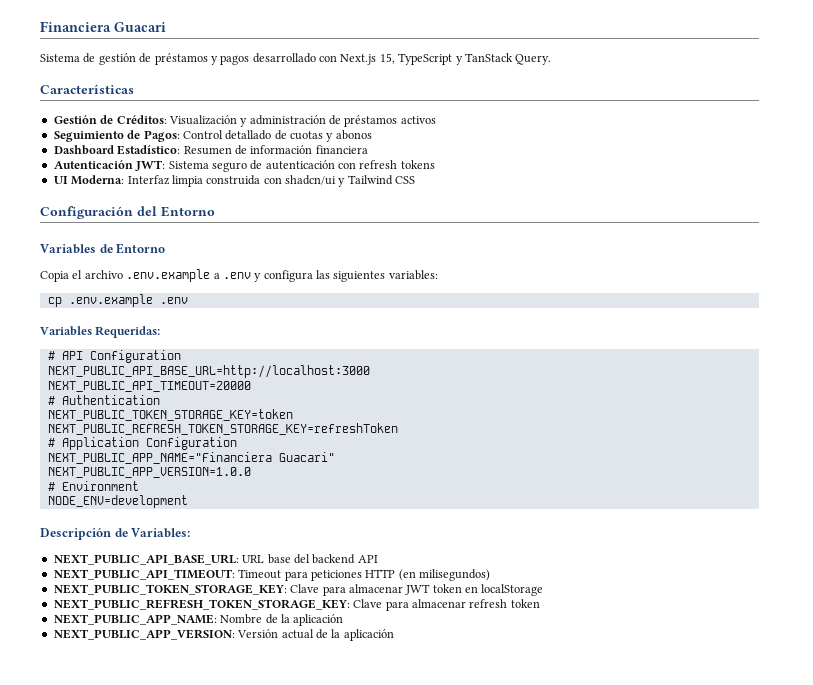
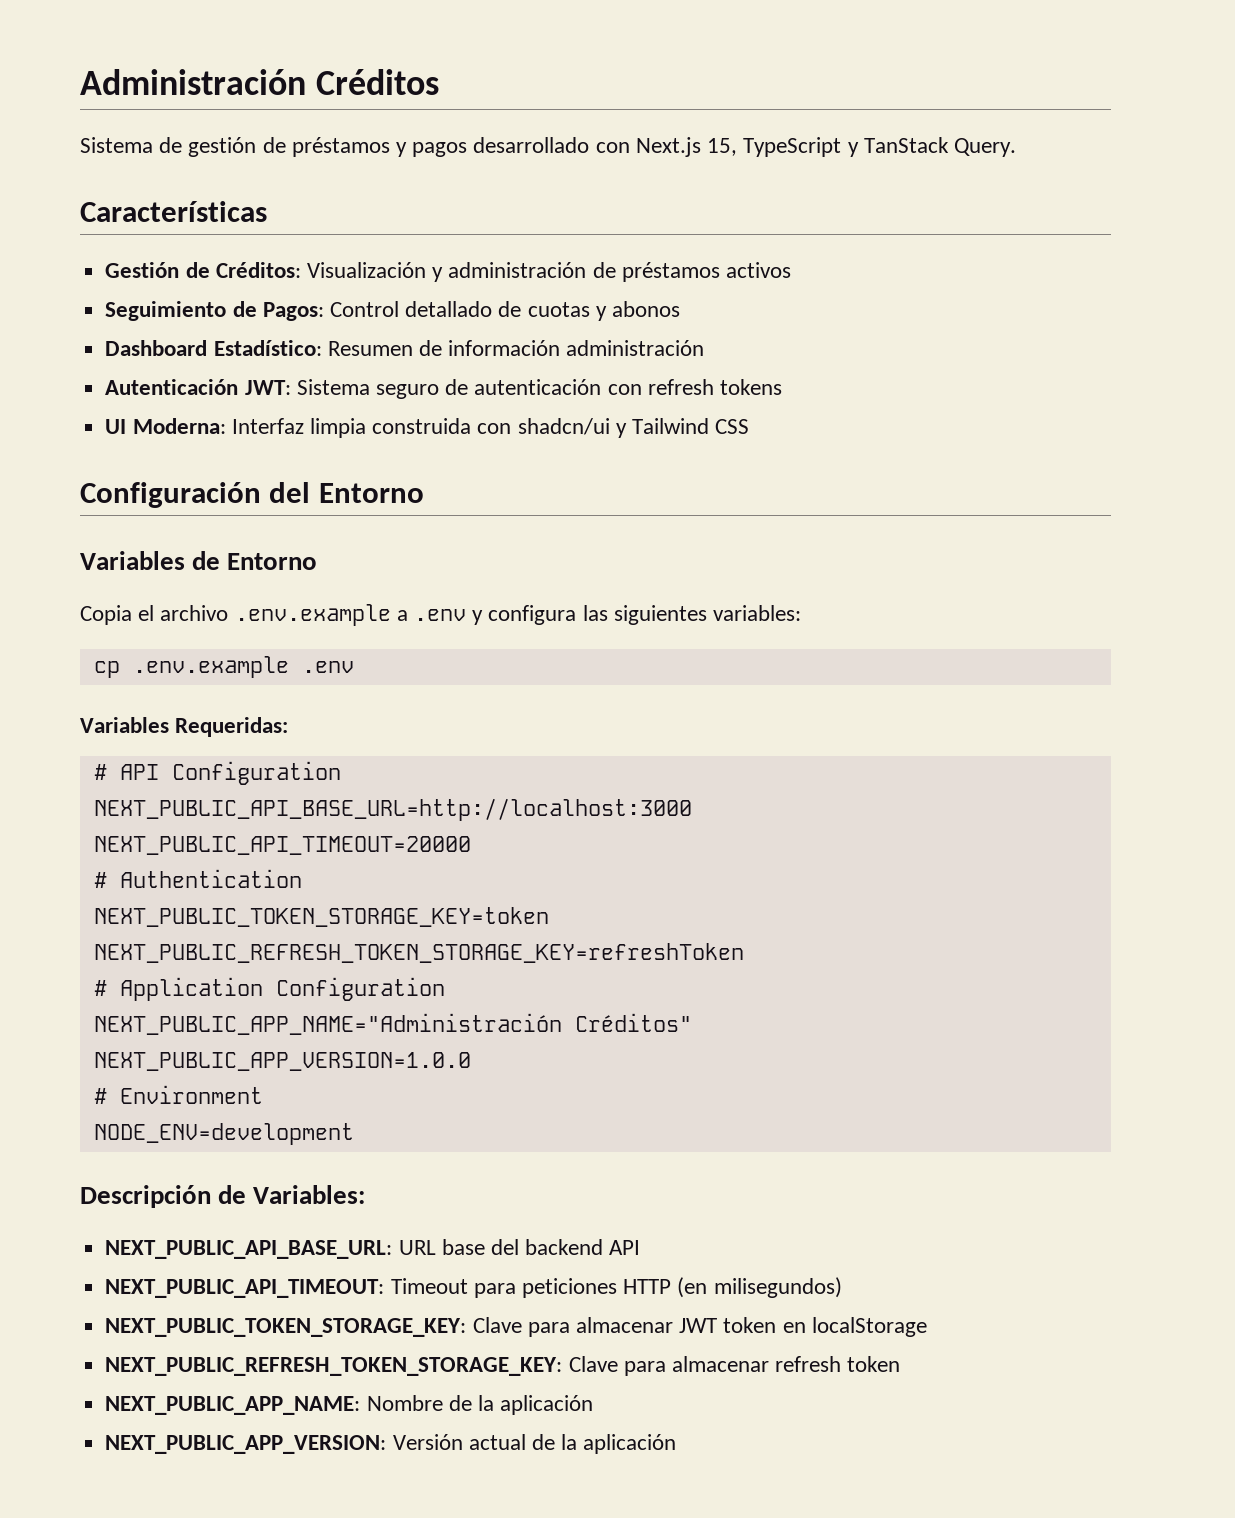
[40,21,166,32] Financiera Guacari -> [80,69,439,95] Administración Créditos
[315,145,368,154] financiera -> [566,340,705,356] administración
[47,452,335,464] NEXT_PUBLIC_APP_NAME="Financiera Guacari" -> [93,1013,692,1035] NEXT_PUBLIC_APP_NAME="Administración Créditos"

